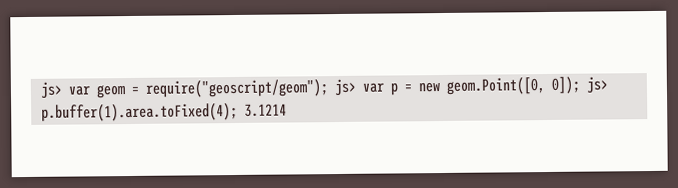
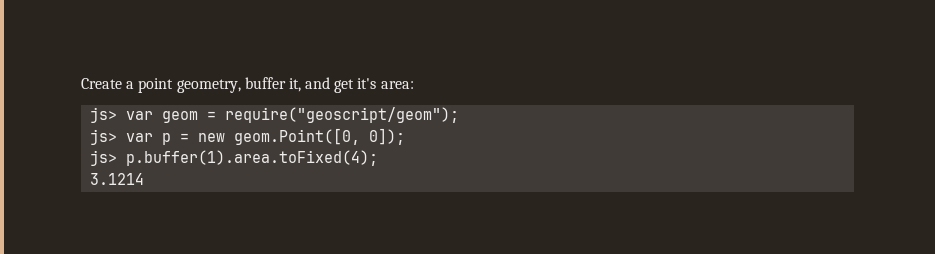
(39, 90) none -> [81,77,414,93] Create a point geometry, buffer it, and get it's area: //
(329, 88) none -> (460, 115) //
(581, 85) none -> (406, 136) //
(238, 112) none -> (379, 158) //

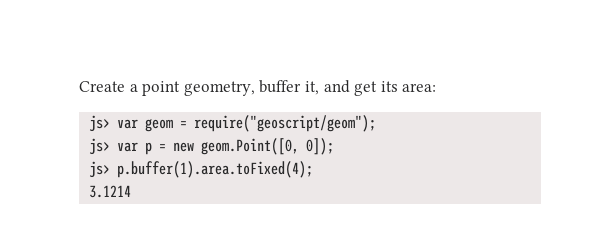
[357,78,377,89] it's -> [380,81,398,92] its

